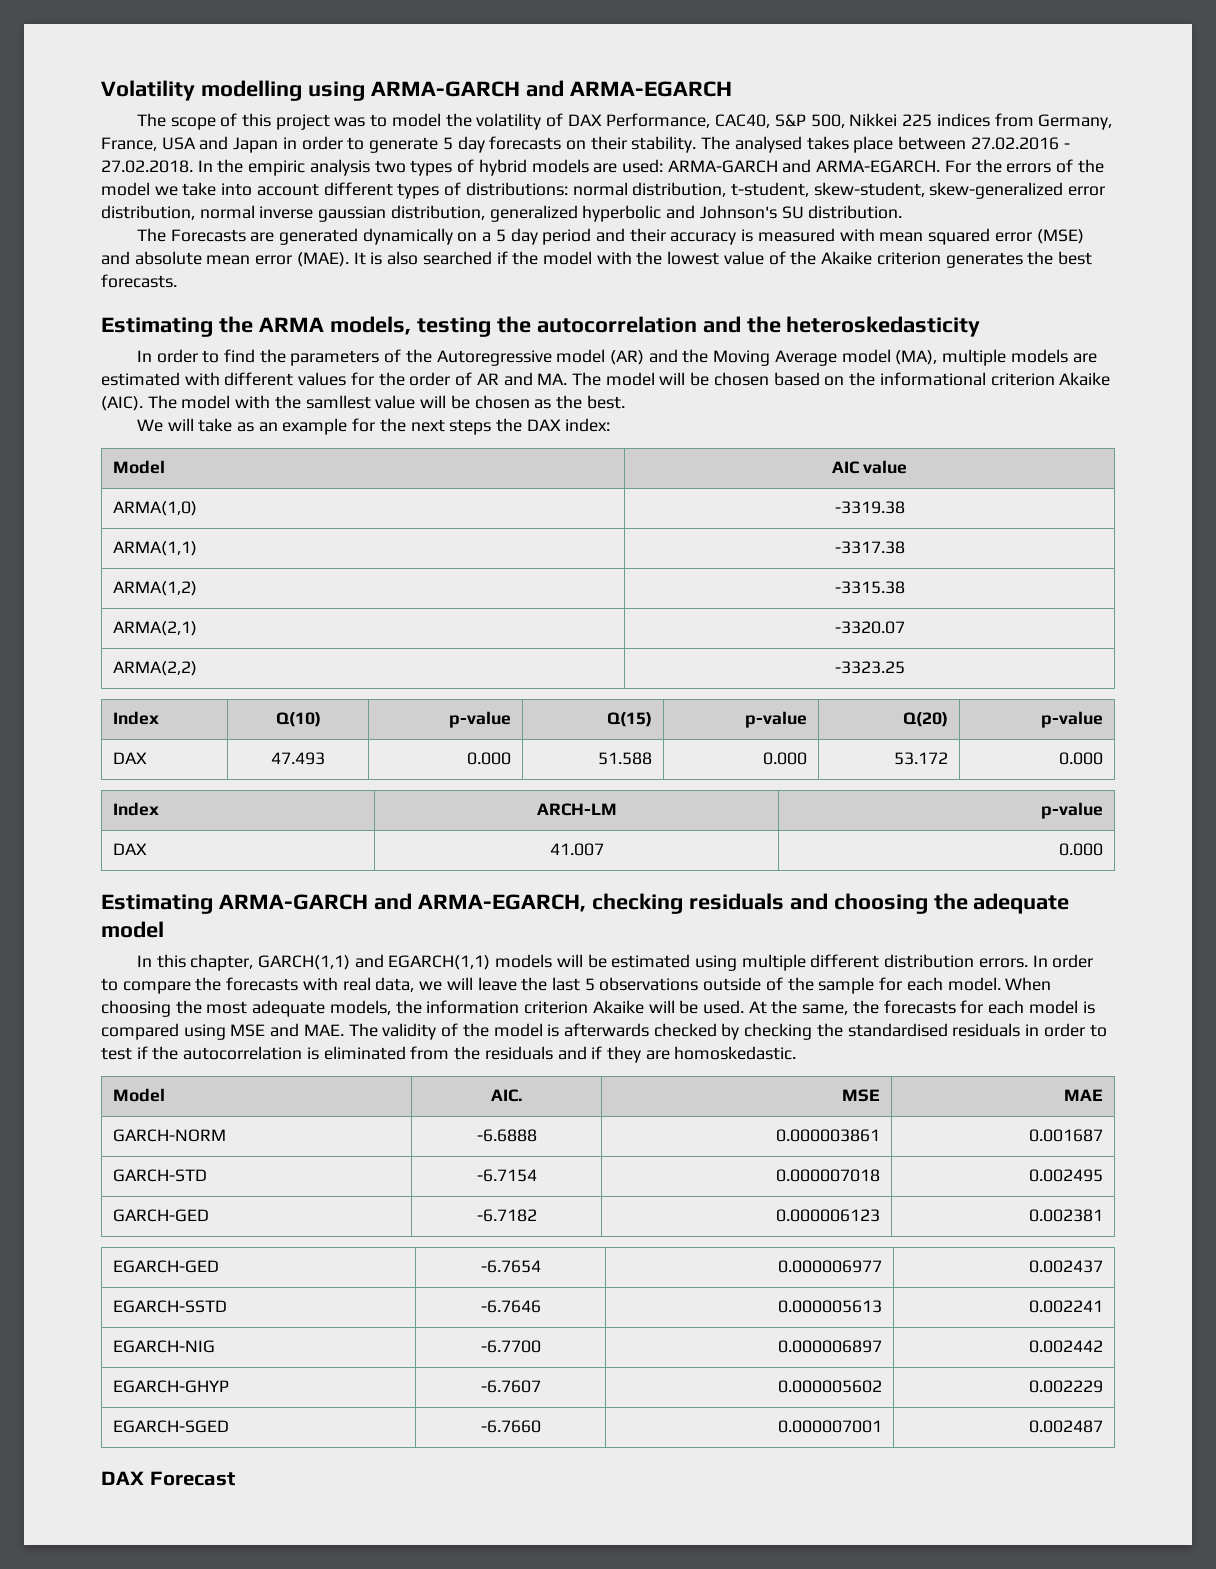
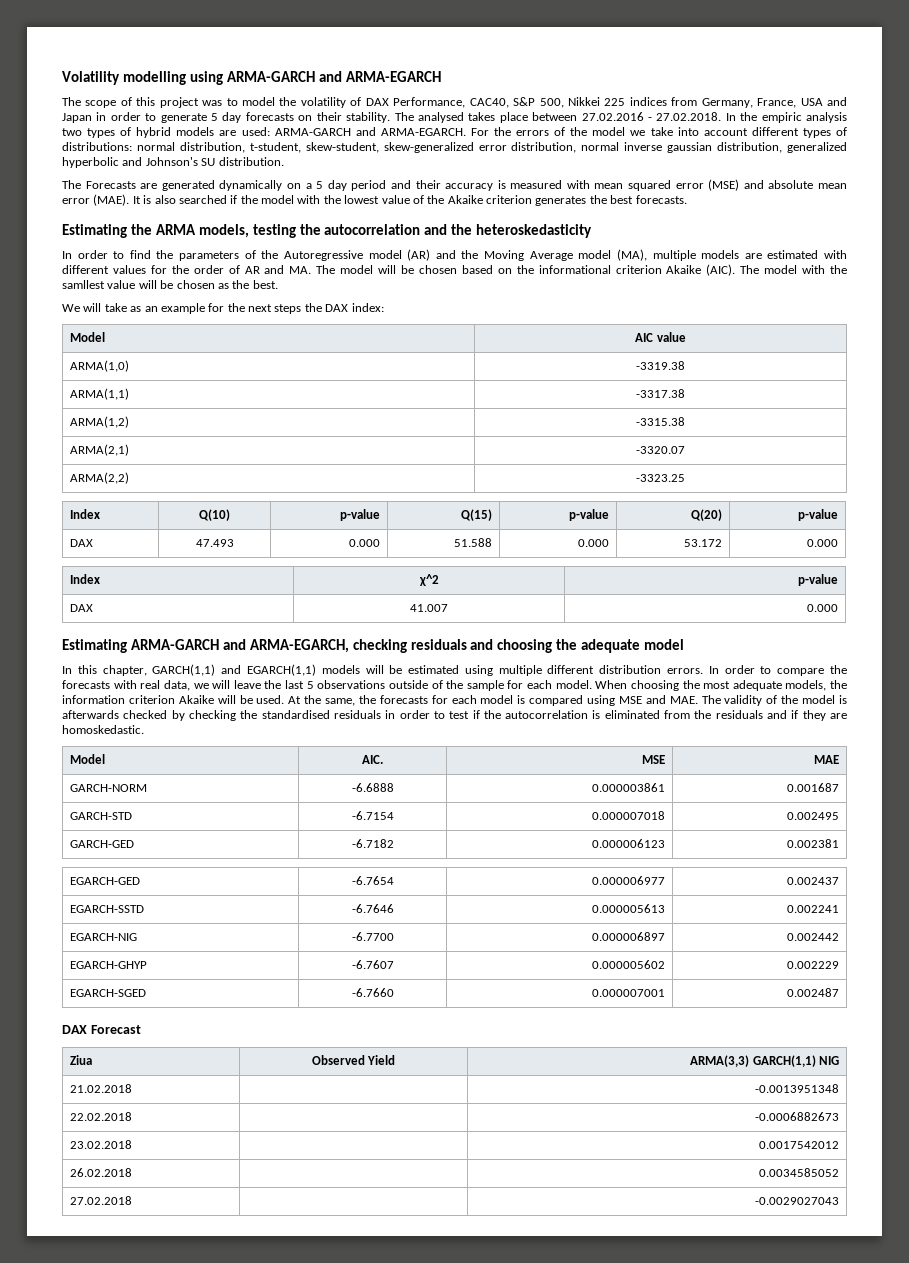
[536,803,617,816] ARCH-LM -> [418,574,439,586] χ^2
(235, 1478) none -> [69,1055,92,1065] [311,1055,396,1065] [690,1055,840,1067] [69,1084,132,1093] [755,1084,840,1093] [69,1112,132,1121] [755,1112,840,1121] [69,1140,132,1149] [759,1141,840,1149] [69,1168,132,1177] [759,1168,840,1177] [69,1196,132,1205] [755,1197,840,1205] // Ziua | Observed Yield | ARMA(3,3) GARCH(1,1) NIG // 21.02.2018 | | -0.0013951348 // 22.02.2018 | | -0.0006882673 // 23.02.2018 | | 0.0017542012 // 26.02.2018 | | 0.0034585052 // 27.02.2018 | | -0.0029027043

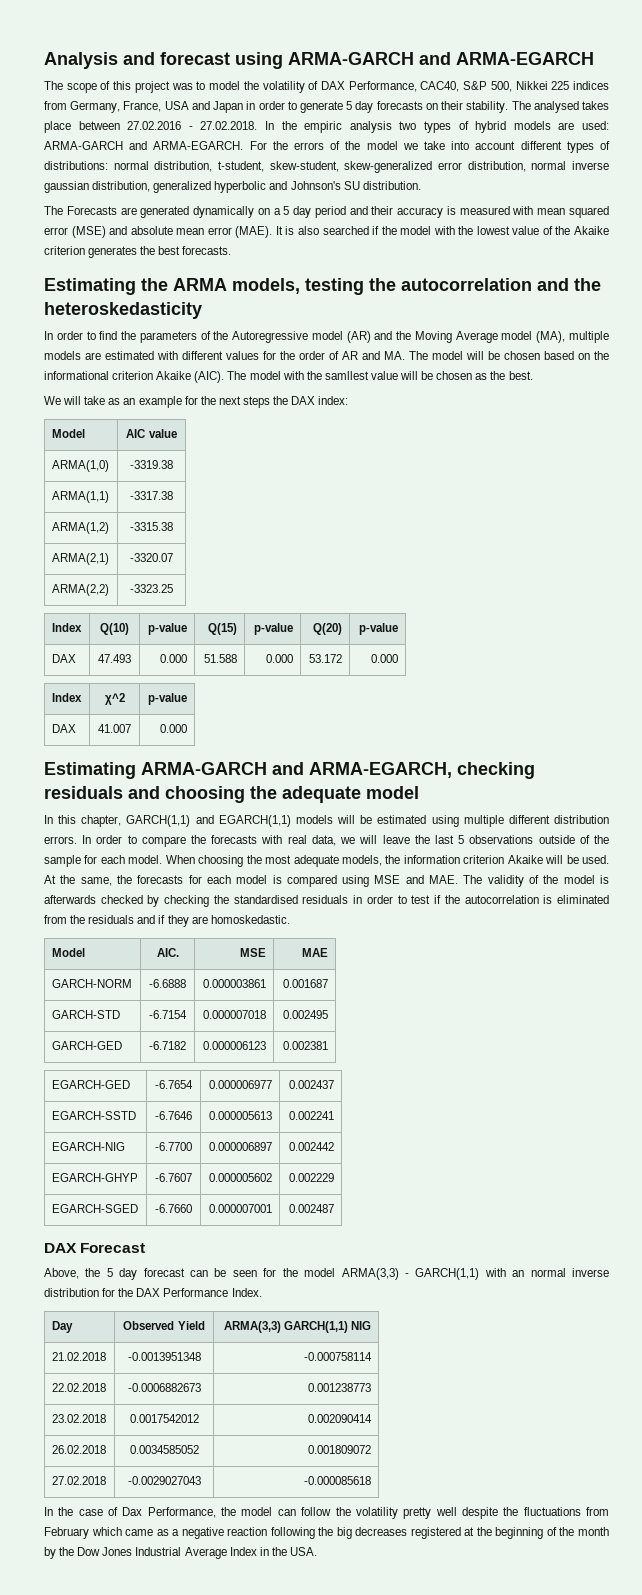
[62,71,186,85] Volatility modelling -> [44,52,230,69] Analysis and forecast
[69,1055,92,1065] // Ziua -> [44,1268,610,1280] [44,1288,262,1297] [51,1321,73,1333] // Above, the 5 day forecast can be seen for the model ARMA(3,3) - GARCH(1,1) with an normal inverse distribution for the DAX Performance Index. // Day
[755,1084,840,1093] | -0.0013951348 -> [127,1352,201,1361] [304,1352,373,1361] -0.0013951348 | -0.000758114
[755,1112,840,1121] | -0.0006882673 -> [127,1383,201,1392] [308,1383,372,1392] -0.0006882673 | 0.001238773
[759,1141,840,1149] | 0.0017542012 -> [129,1414,199,1423] [308,1414,373,1423] 0.0017542012 | 0.002090414
[759,1168,840,1177] | 0.0034585052 -> [129,1445,199,1454] [308,1445,372,1454] 0.0034585052 | 0.001809072
[755,1197,840,1205] | -0.0029027043 -> [127,1476,201,1485] [304,1476,372,1485] [44,1507,610,1519] [44,1527,609,1539] [44,1547,317,1559] -0.0029027043 | -0.000085618 // In the case of Dax Performance, the model can follow the volatility pretty well despite the fluctuations from February which came as a negative reaction following the big decreases registered at the beginning of the month by the Dow Jones Industrial Average Index in the USA.

